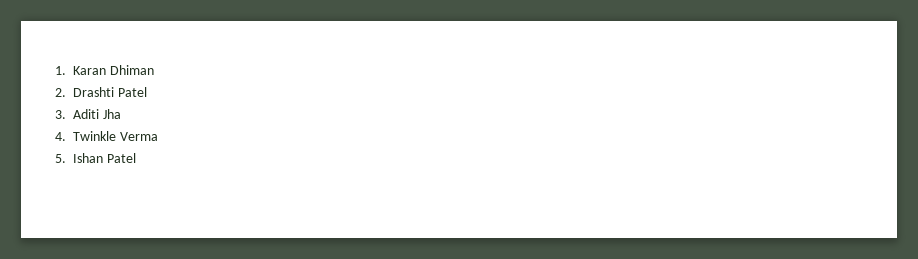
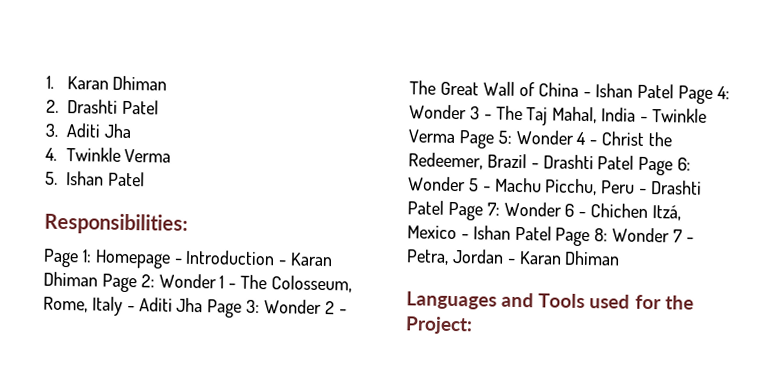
(136, 158) none -> [44,212,188,235] [43,248,334,269] [43,271,353,293] [43,296,347,318] [409,80,730,104] [409,104,707,126] [408,129,673,149] [408,152,692,176] [408,176,703,196] [407,200,682,221] [407,225,694,247] [406,248,621,266] [406,291,694,310] [405,316,473,335] // Responsibilities: // Page 1: Homepage - Introduction - Karan Dhiman Page 2: Wonder 1 - The Colosseum, Rome, Italy - Aditi Jha Page 3: Wonder 2 - The Great Wall of China - Ishan Patel Page 4: Wonder 3 - The Taj Mahal, India - Twinkle Verma Page 5: Wonder 4 - Christ the Redeemer, Brazil - Drashti Patel Page 6: Wonder 5 - Machu Picchu, Peru - Drashti Patel Page 7: Wonder 6 - Chichen Itzá, Mexico - Ishan Patel Page 8: Wonder 7 - Petra, Jordan - Karan Dhiman // Languages and Tools used for the Project:

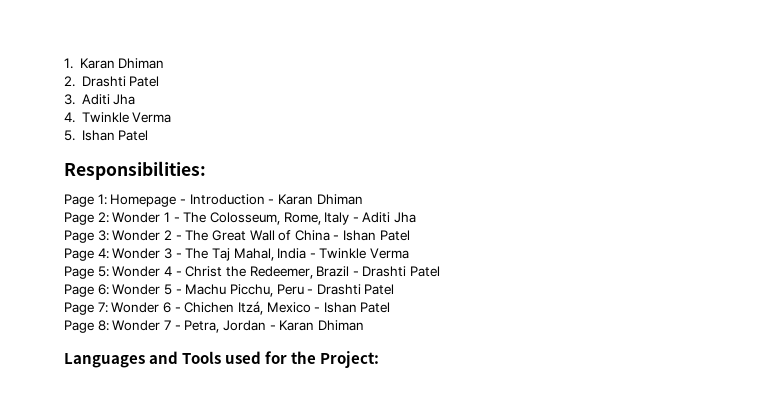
(98, 279) none -> (363, 199) //
(204, 305) none -> (417, 217) //
(675, 91) none -> (410, 235) //
(455, 136) none -> (410, 253) //
(635, 162) none -> (441, 271) //
(444, 207) none -> (395, 289) //
(552, 233) none -> (391, 307) //

